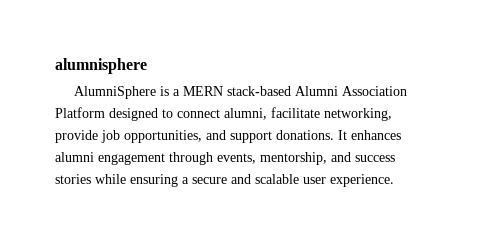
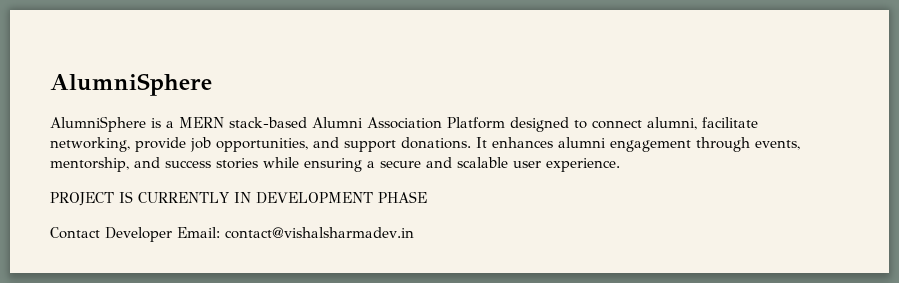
[55,58,147,74] alumnisphere -> [50,73,212,96] AlumniSphere
(394, 180) none -> [50,191,427,206] [50,227,414,242] // PROJECT IS CURRENTLY IN DEVELOPMENT PHASE // Contact Developer Email: contact@vishalsharmadev.in

